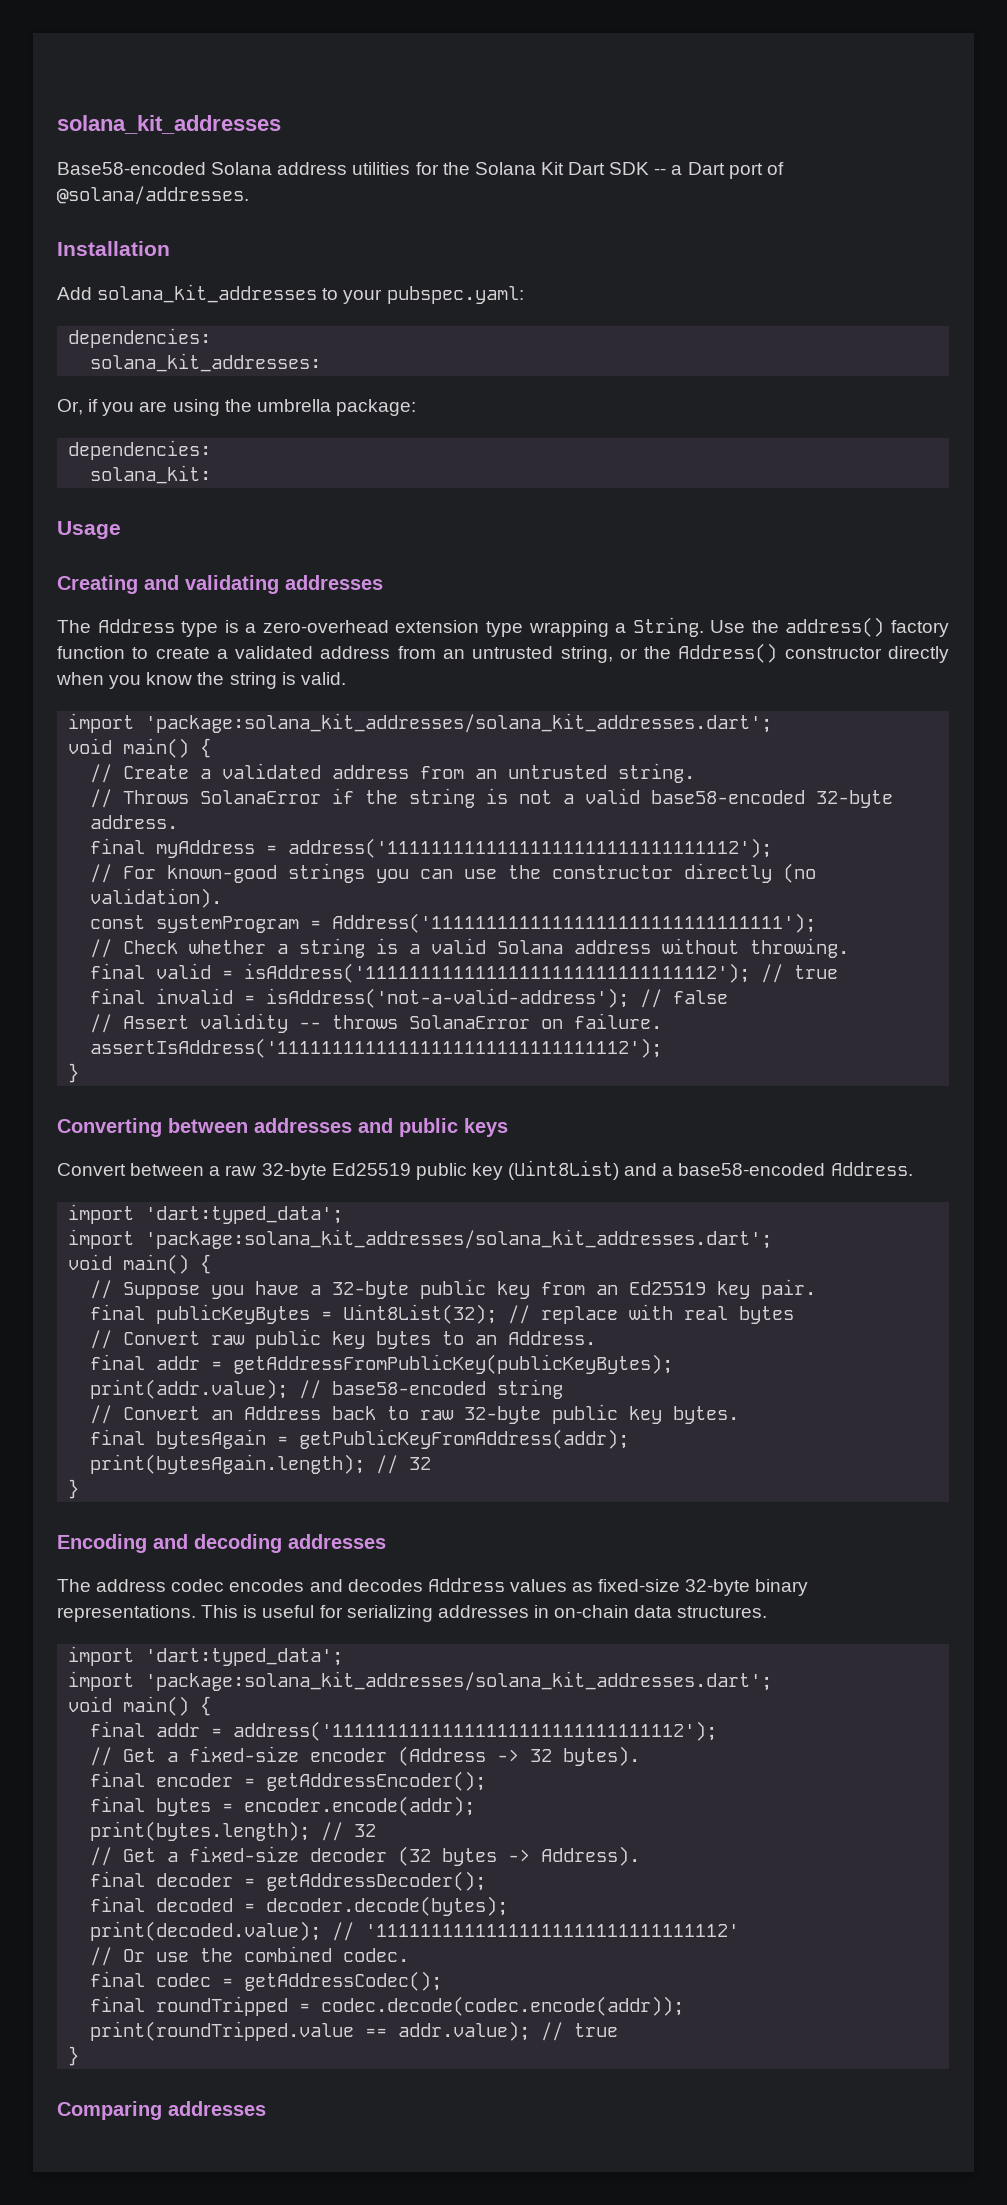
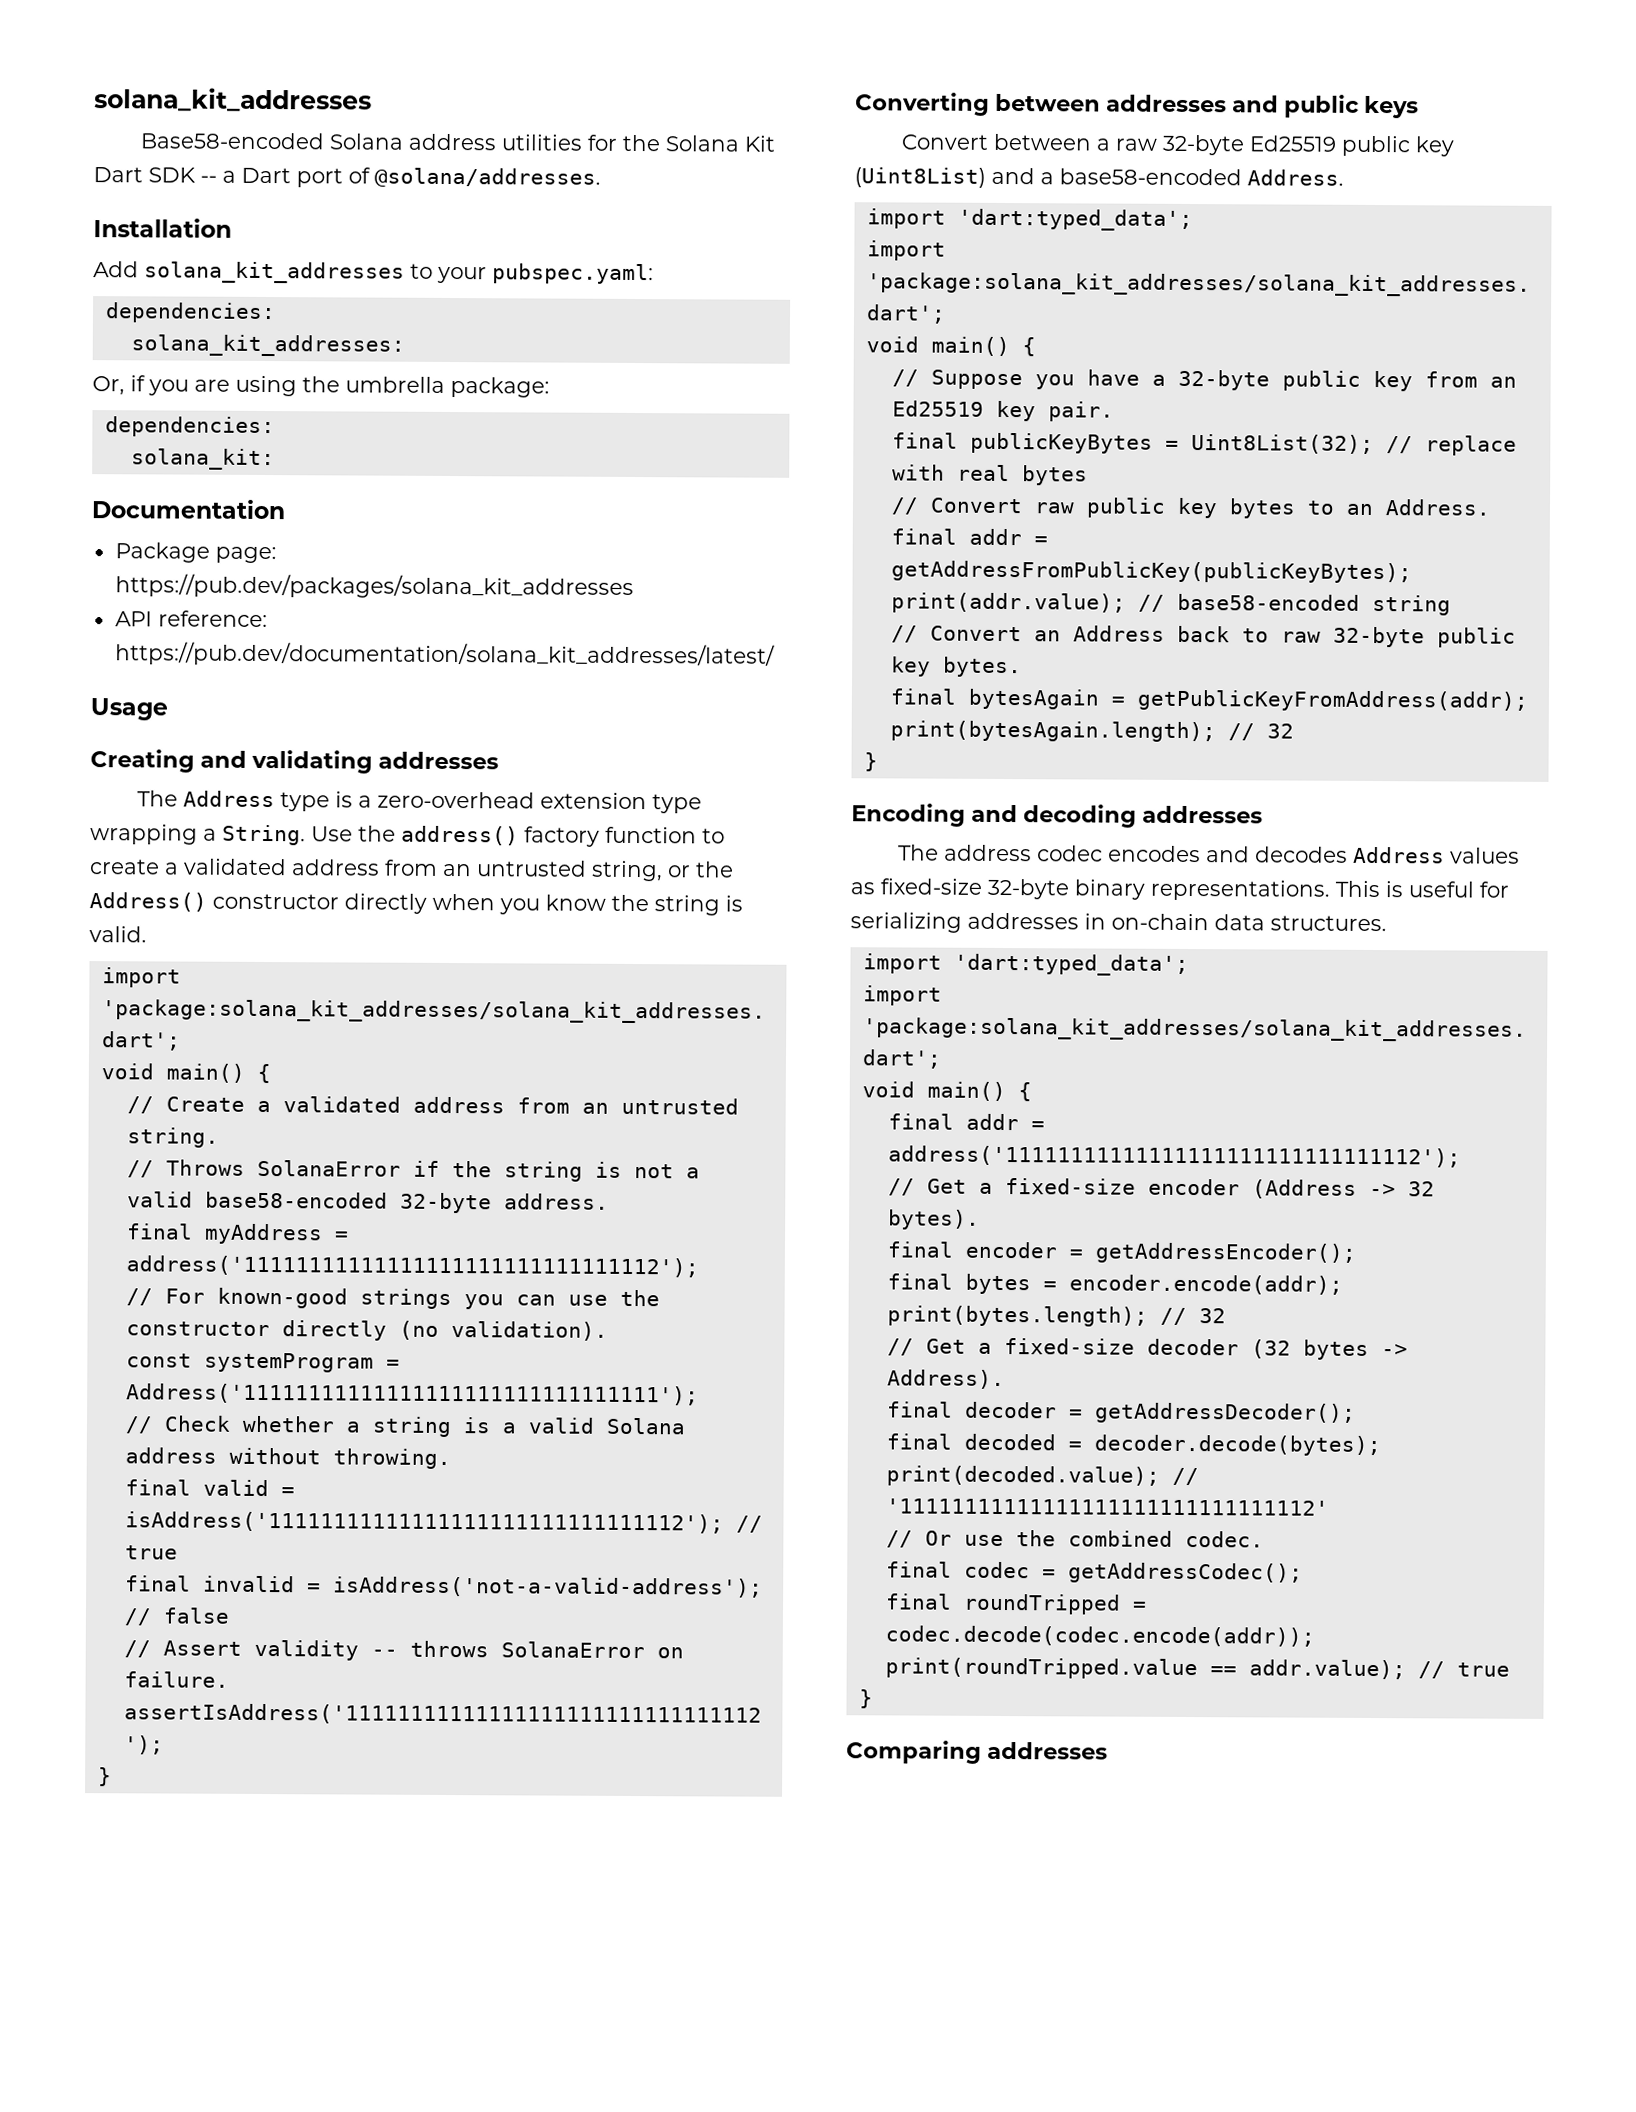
(212, 474) none -> [91,499,285,520] [114,542,277,564] [114,573,634,599] [114,610,268,628] [114,641,775,668] // Documentation // Package page: https://pub.dev/packages/solana_kit_addresses // API reference: https://pub.dev/documentation/solana_kit_addresses/latest/

